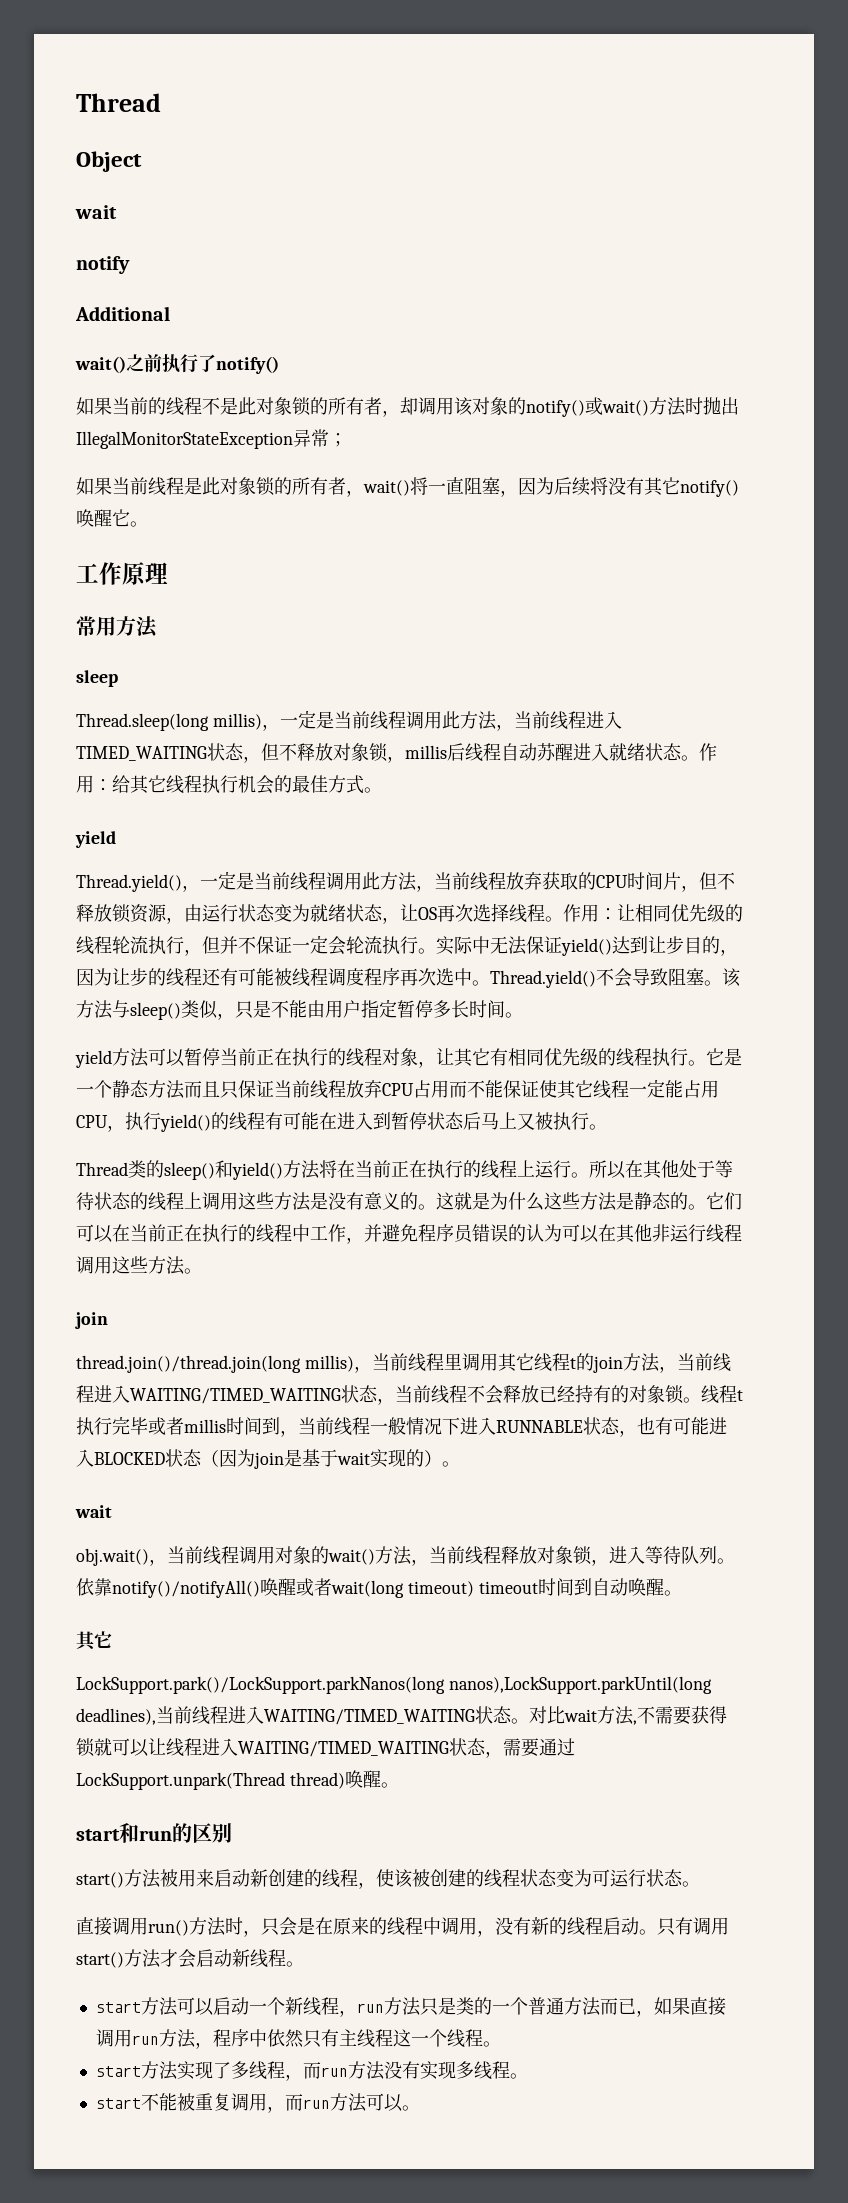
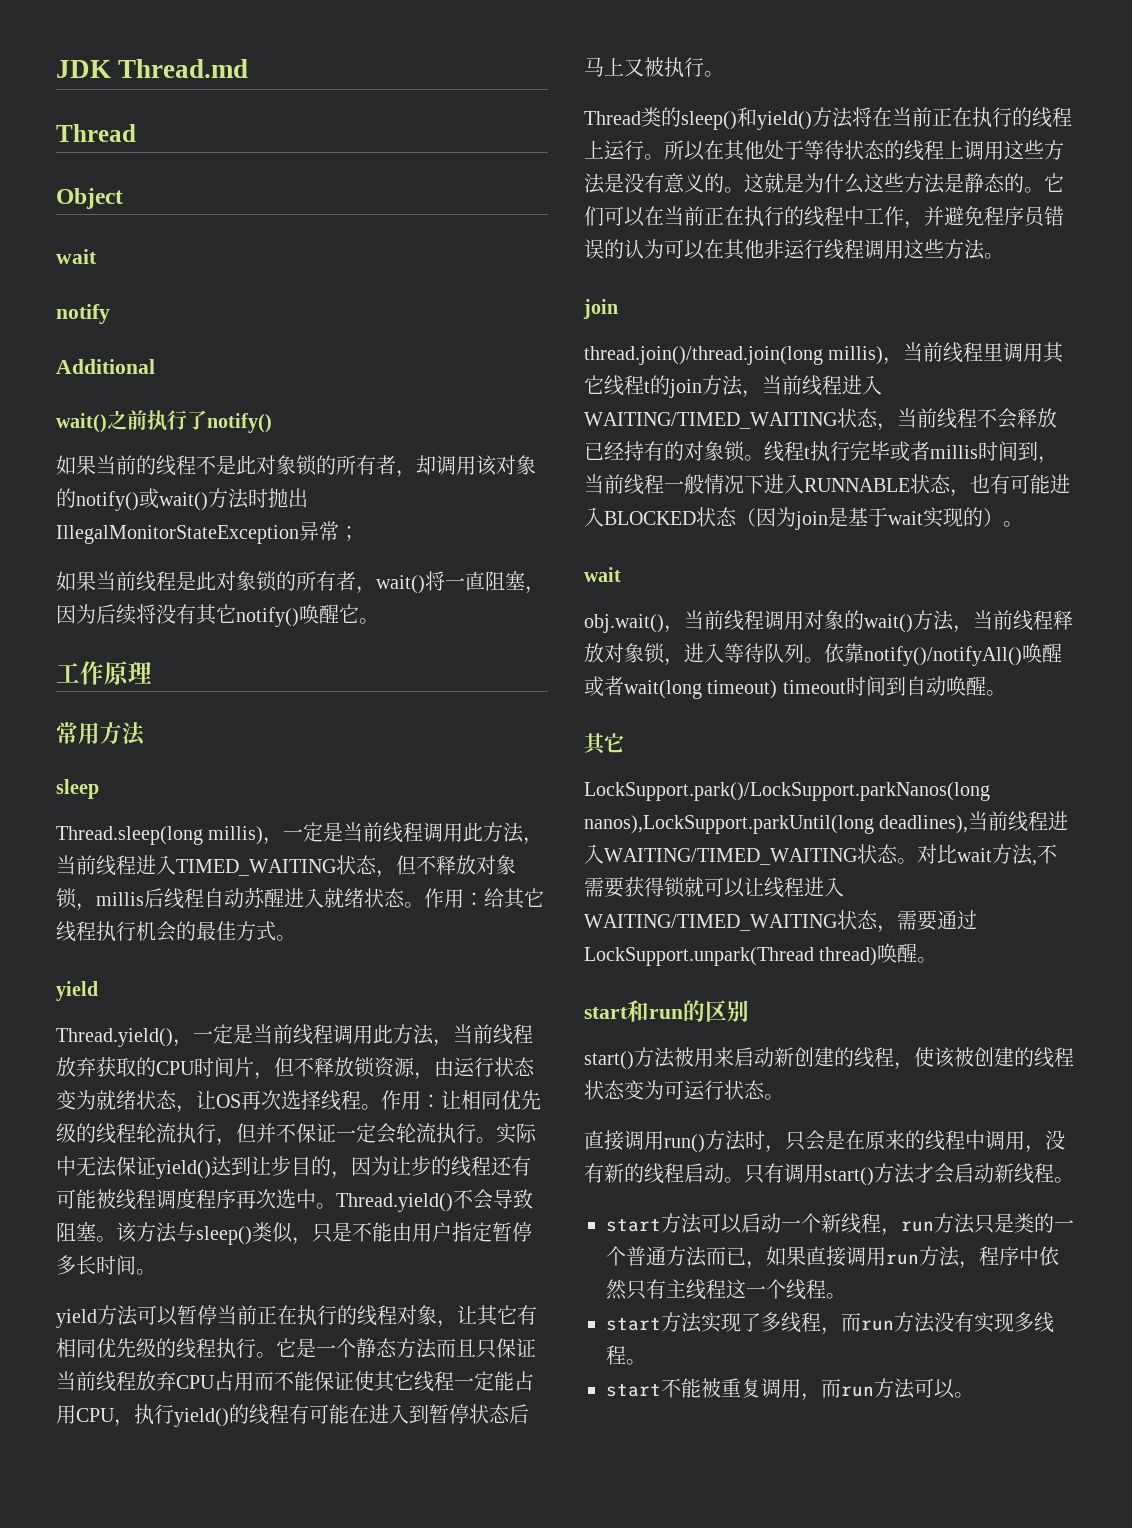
(76, 102) none -> [56,59,249,78] JDK Thread.md //

